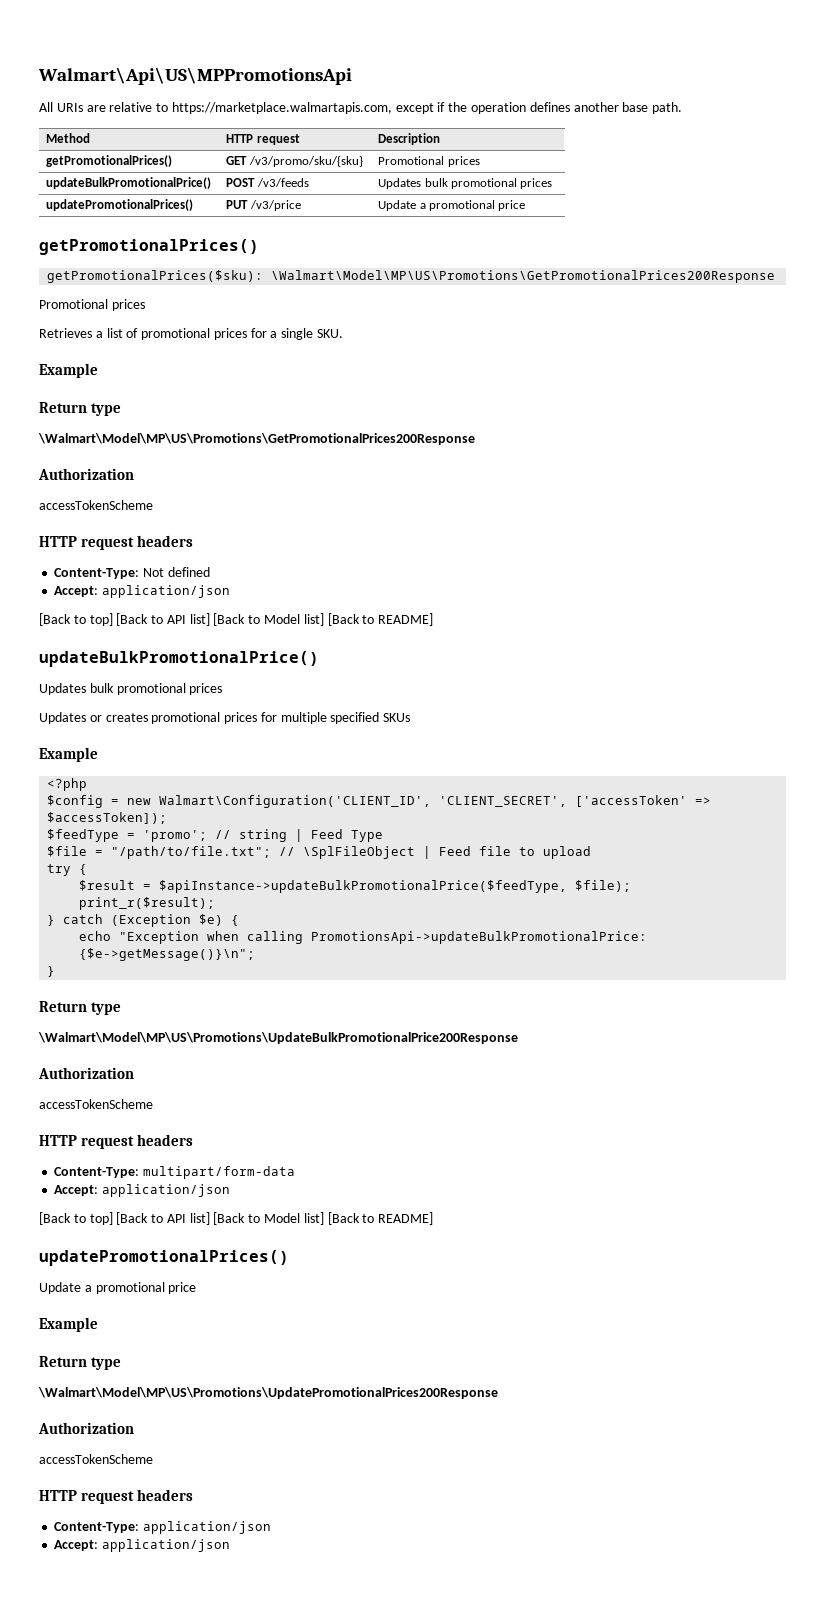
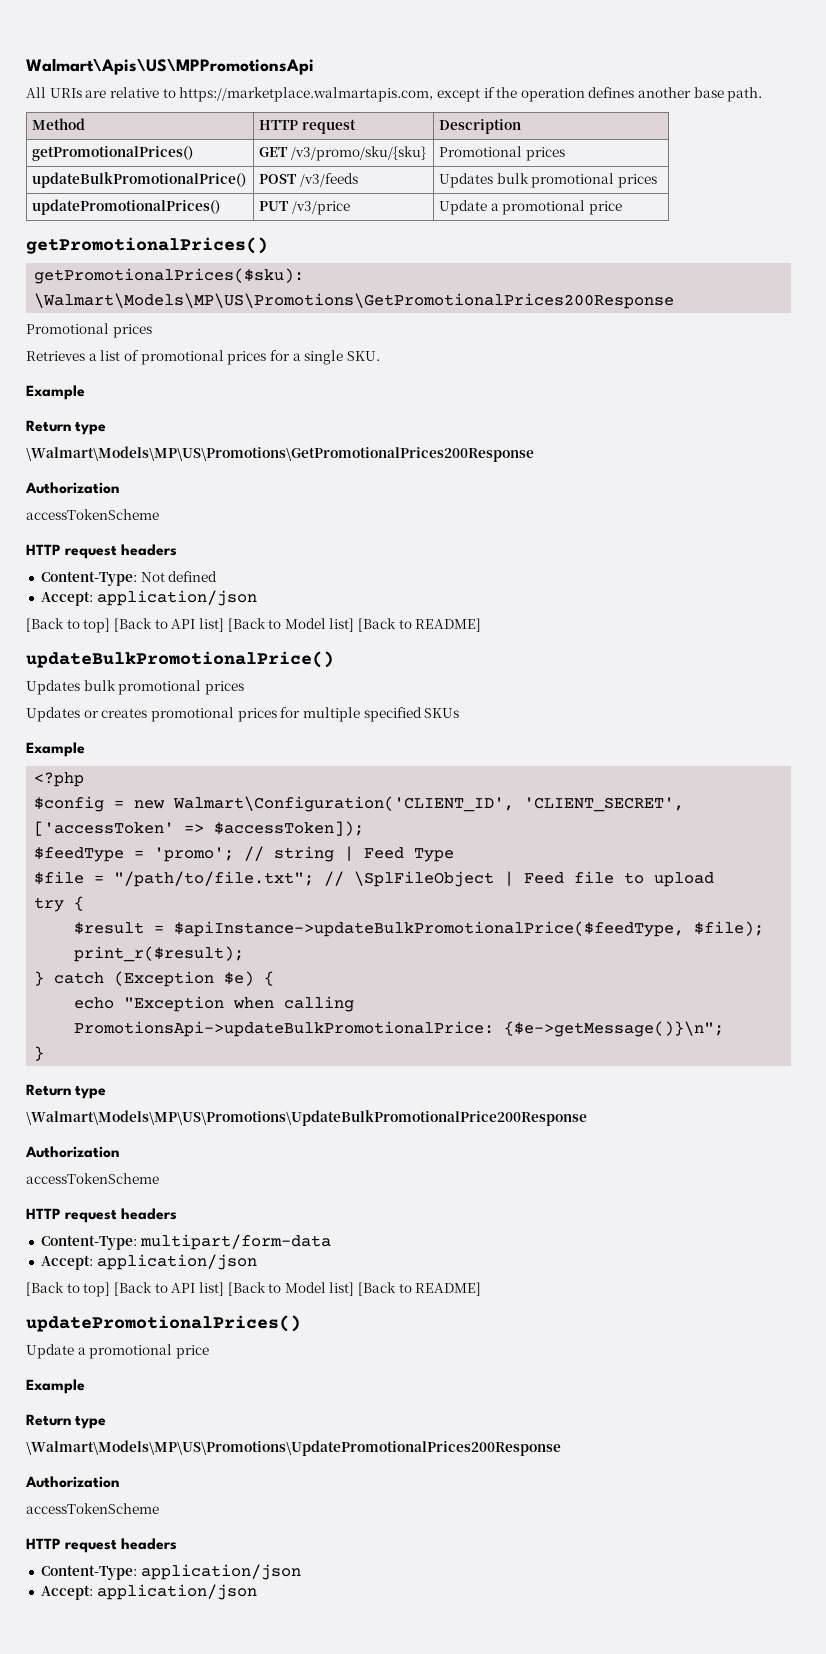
[38,67,352,85] Walmart\Api\US\MPPromotionsApi -> [26,58,314,75] Walmart\Apis\US\MPPromotionsApi
[271,270,776,283] \Walmart\Model\MP\US\Promotions\GetPromotionalPrices200Response -> [34,293,675,309] \Walmart\Models\MP\US\Promotions\GetPromotionalPrices200Response
[38,433,475,445] \Walmart\Model\MP\US\Promotions\GetPromotionalPrices200Response -> [26,446,534,462] \Walmart\Models\MP\US\Promotions\GetPromotionalPrices200Response
[38,1032,518,1044] \Walmart\Model\MP\US\Promotions\UpdateBulkPromotionalPrice200Response -> [26,1110,587,1126] \Walmart\Models\MP\US\Promotions\UpdateBulkPromotionalPrice200Response
[38,1387,498,1399] \Walmart\Model\MP\US\Promotions\UpdatePromotionalPrices200Response -> [26,1440,561,1456] \Walmart\Models\MP\US\Promotions\UpdatePromotionalPrices200Response

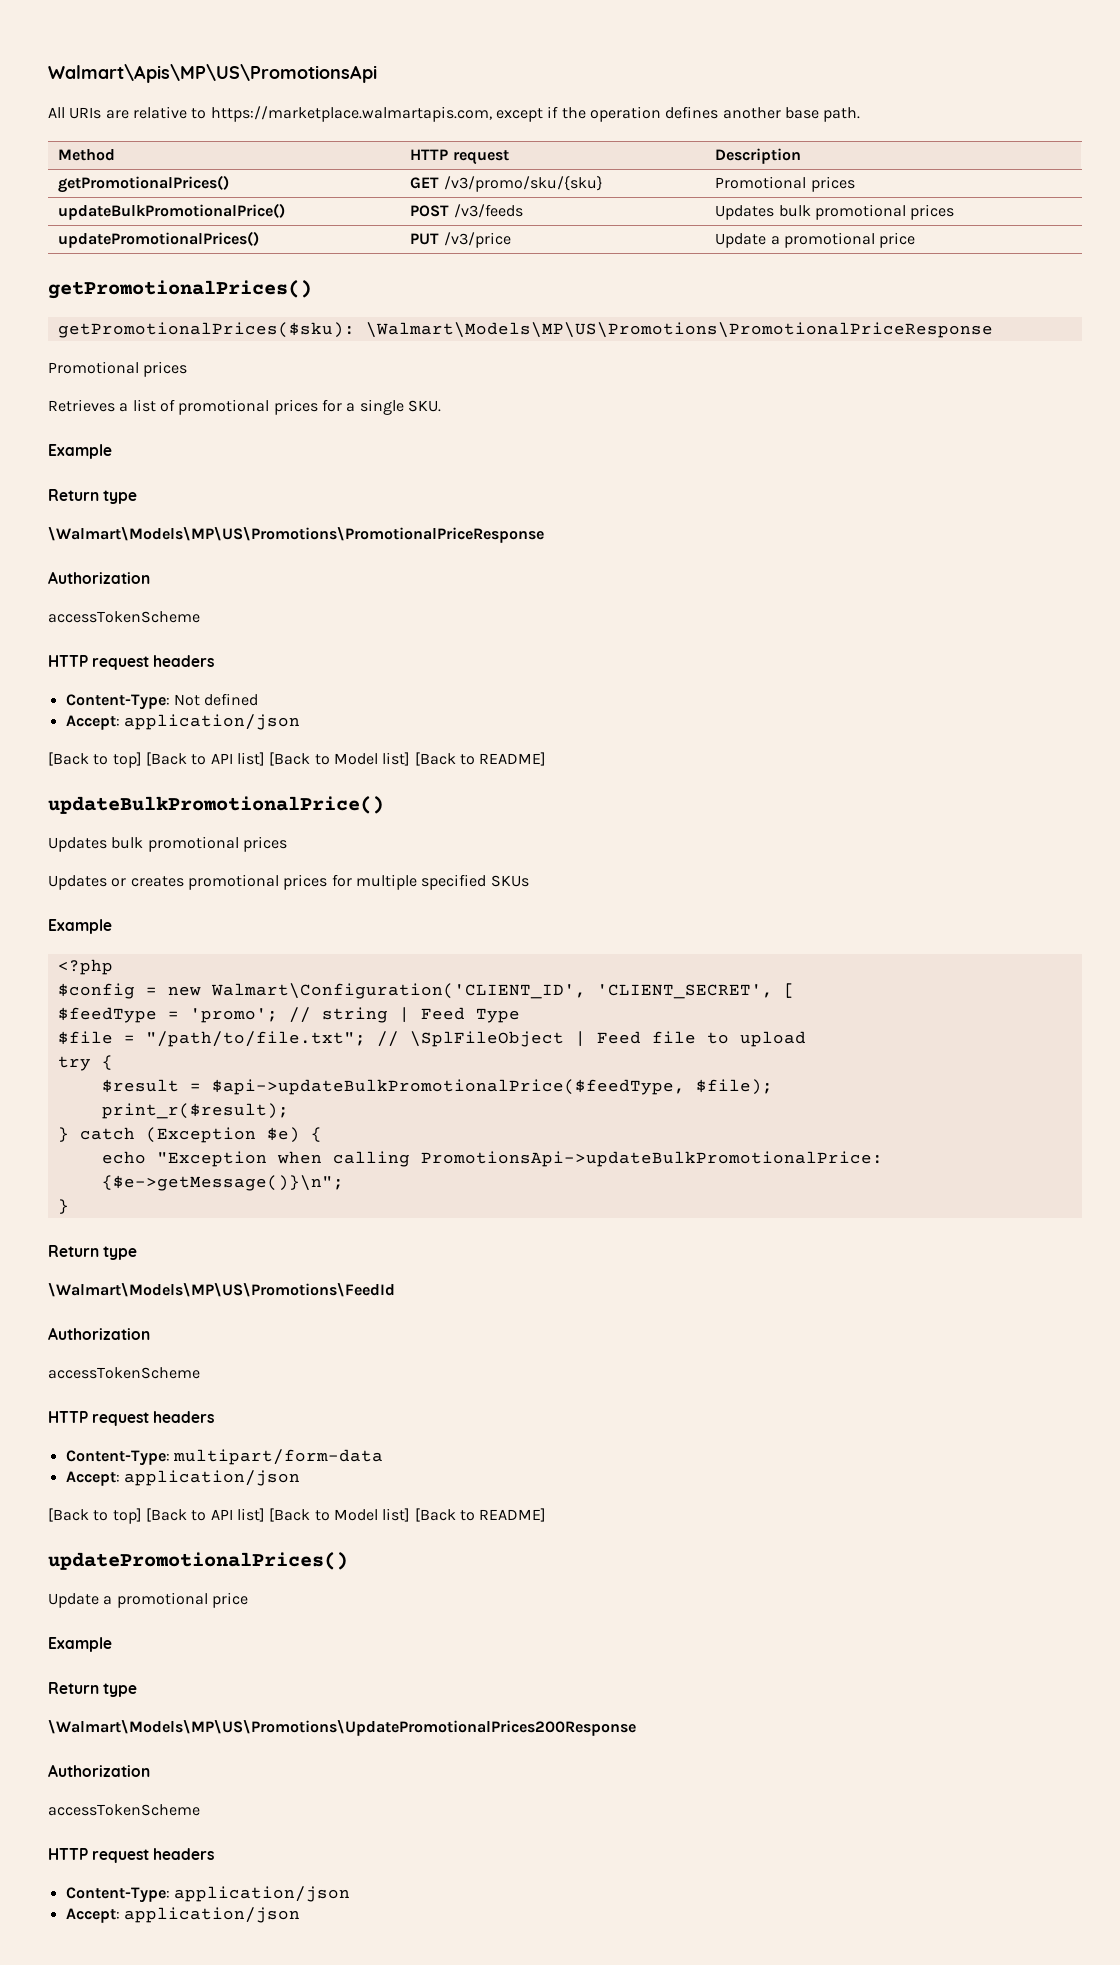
[26,58,314,75] Walmart\Apis\US\MPPromotionsApi -> [48,64,377,83] Walmart\Apis\MP\US\PromotionsApi
[34,293,675,309] \Walmart\Models\MP\US\Promotions\GetPromotionalPrices200Response -> [365,322,993,338] \Walmart\Models\MP\US\Promotions\PromotionalPriceResponse
[26,446,534,462] \Walmart\Models\MP\US\Promotions\GetPromotionalPrices200Response -> [48,527,544,543] \Walmart\Models\MP\US\Promotions\PromotionalPriceResponse
[34,821,365,836] ['accessToken' => $accessToken]); -> [783,983,795,998] [
[174,921,685,937] $apiInstance->updateBulkPromotionalPrice($feedType, -> [211,1079,685,1095] $api->updateBulkPromotionalPrice($feedType,
[26,1110,587,1126] \Walmart\Models\MP\US\Promotions\UpdateBulkPromotionalPrice200Response -> [48,1283,395,1297] \Walmart\Models\MP\US\Promotions\FeedId

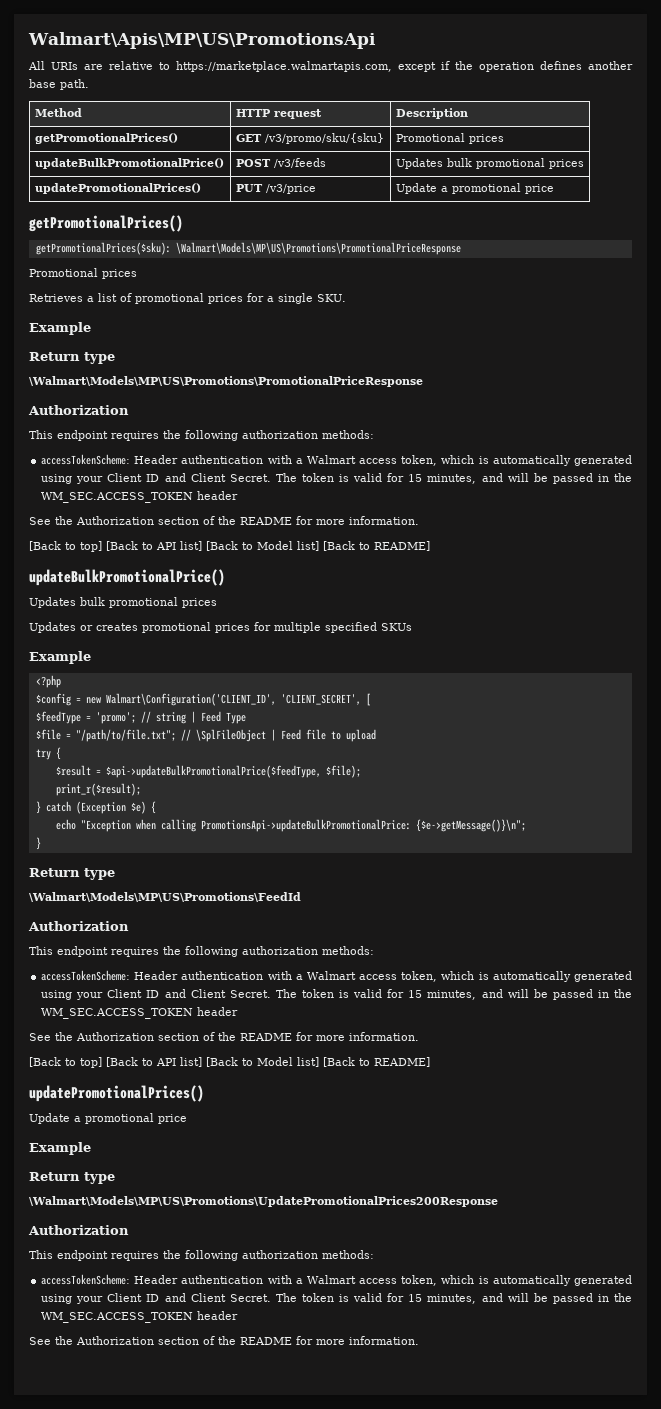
[48,611,200,623] [48,655,215,670] [65,693,259,710] [65,714,300,730] accessTokenScheme // HTTP request headers // Content-Type: Not defined // Accept: application/json -> [29,430,374,441] [41,454,632,466] [41,473,633,484] [41,491,239,503] [29,516,419,525] This endpoint requires the following authorization methods: // accessTokenScheme: Header authentication with a Walmart access token, which is automatically generated using your Client ID and Client Secret. The token is valid for 15 minutes, and will be passed in the WM_SEC.ACCESS_TOKEN header // See the Authorization section of the README for more information.
[48,1367,200,1379] [48,1411,215,1426] [65,1449,383,1466] [65,1470,300,1486] accessTokenScheme // HTTP request headers // Content-Type: multipart/form-data // Accept: application/json -> [29,946,374,957] [41,970,632,982] [41,989,633,1000] [41,1007,239,1019] [29,1032,419,1041] This endpoint requires the following authorization methods: // accessTokenScheme: Header authentication with a Walmart access token, which is automatically generated using your Client ID and Client Secret. The token is valid for 15 minutes, and will be passed in the WM_SEC.ACCESS_TOKEN header // See the Authorization section of the README for more information.
[48,1804,200,1816] [48,1848,215,1863] [65,1886,350,1903] [65,1907,300,1923] accessTokenScheme // HTTP request headers // Content-Type: application/json // Accept: application/json -> [29,1250,374,1261] [41,1274,632,1286] [41,1293,633,1304] [41,1311,239,1323] [29,1336,419,1345] This endpoint requires the following authorization methods: // accessTokenScheme: Header authentication with a Walmart access token, which is automatically generated using your Client ID and Client Secret. The token is valid for 15 minutes, and will be passed in the WM_SEC.ACCESS_TOKEN header // See the Authorization section of the README for more information.

